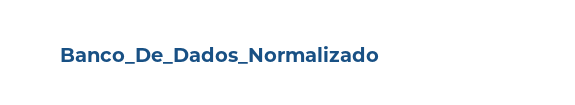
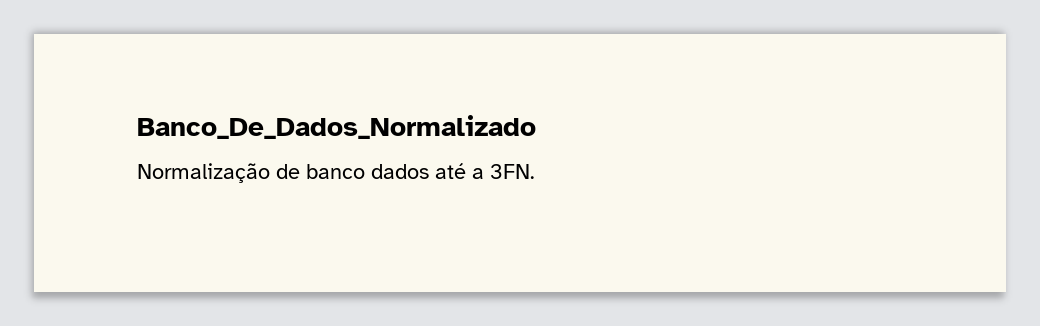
(379, 55) none -> [137,163,535,183] // Normalização de banco dados até a 3FN.

